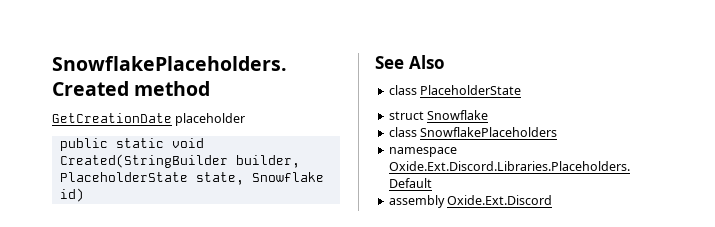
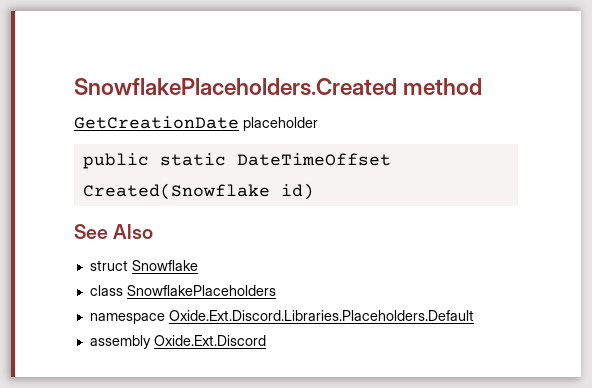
[171,138,204,148] [59,154,300,168] [59,172,324,185] void Created(StringBuilder builder, PlaceholderState state, Snowflake -> [236,153,391,166] [82,183,270,200] DateTimeOffset Created(Snowflake
[388,85,522,95] // class PlaceholderState -> (154, 231) none

